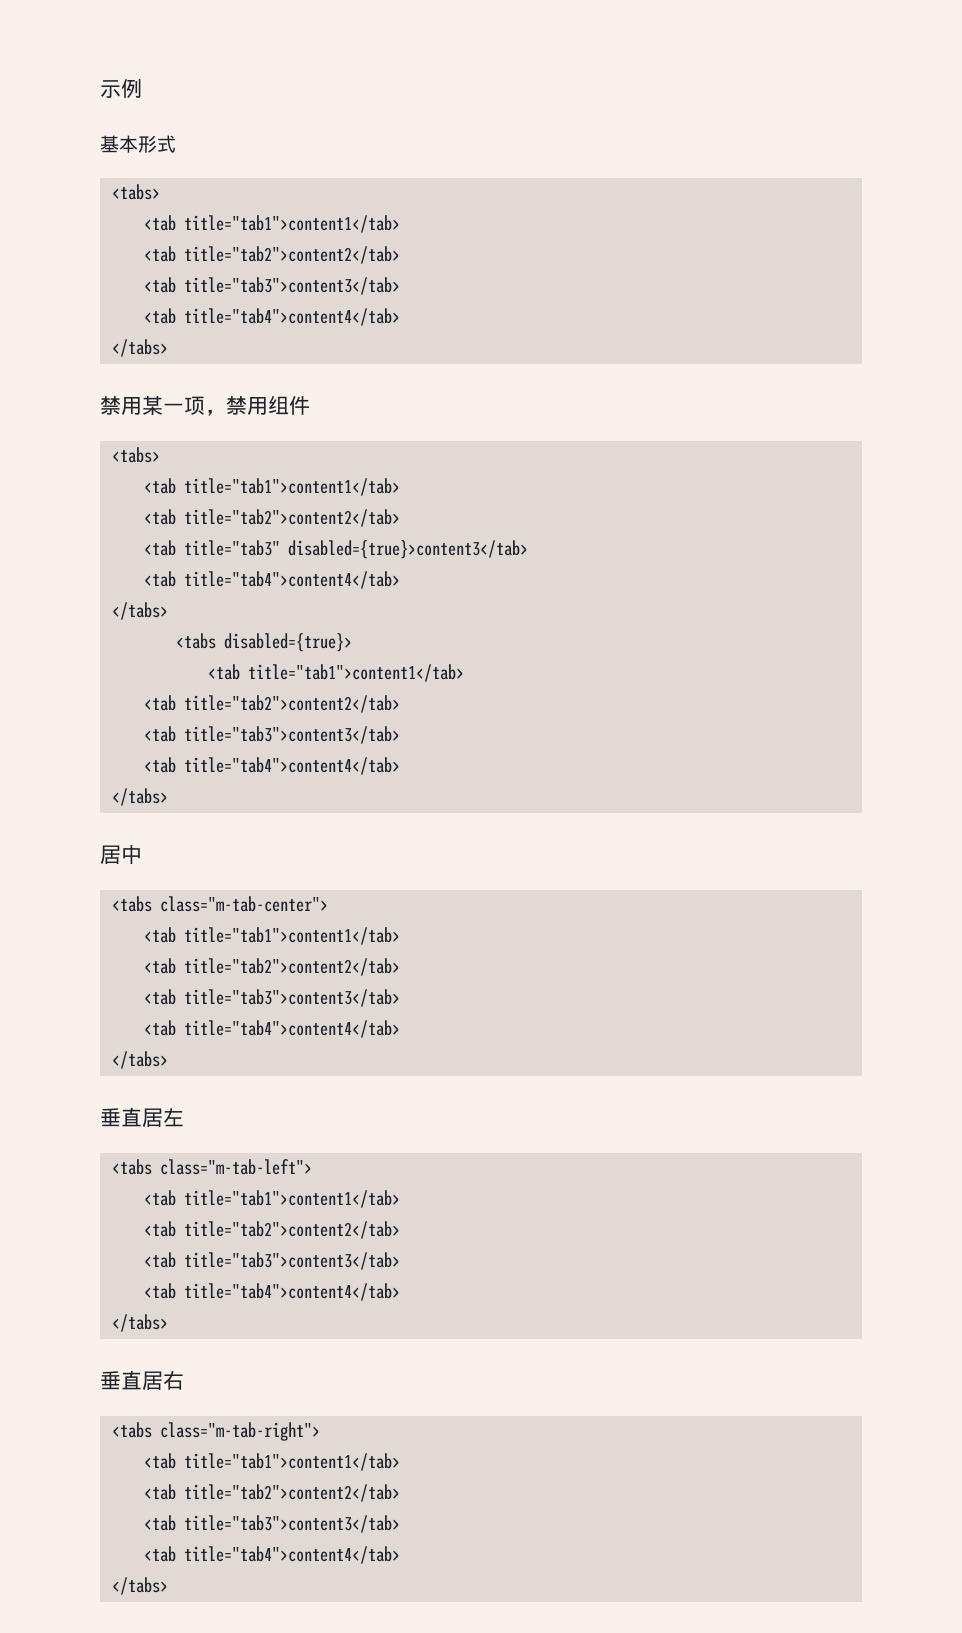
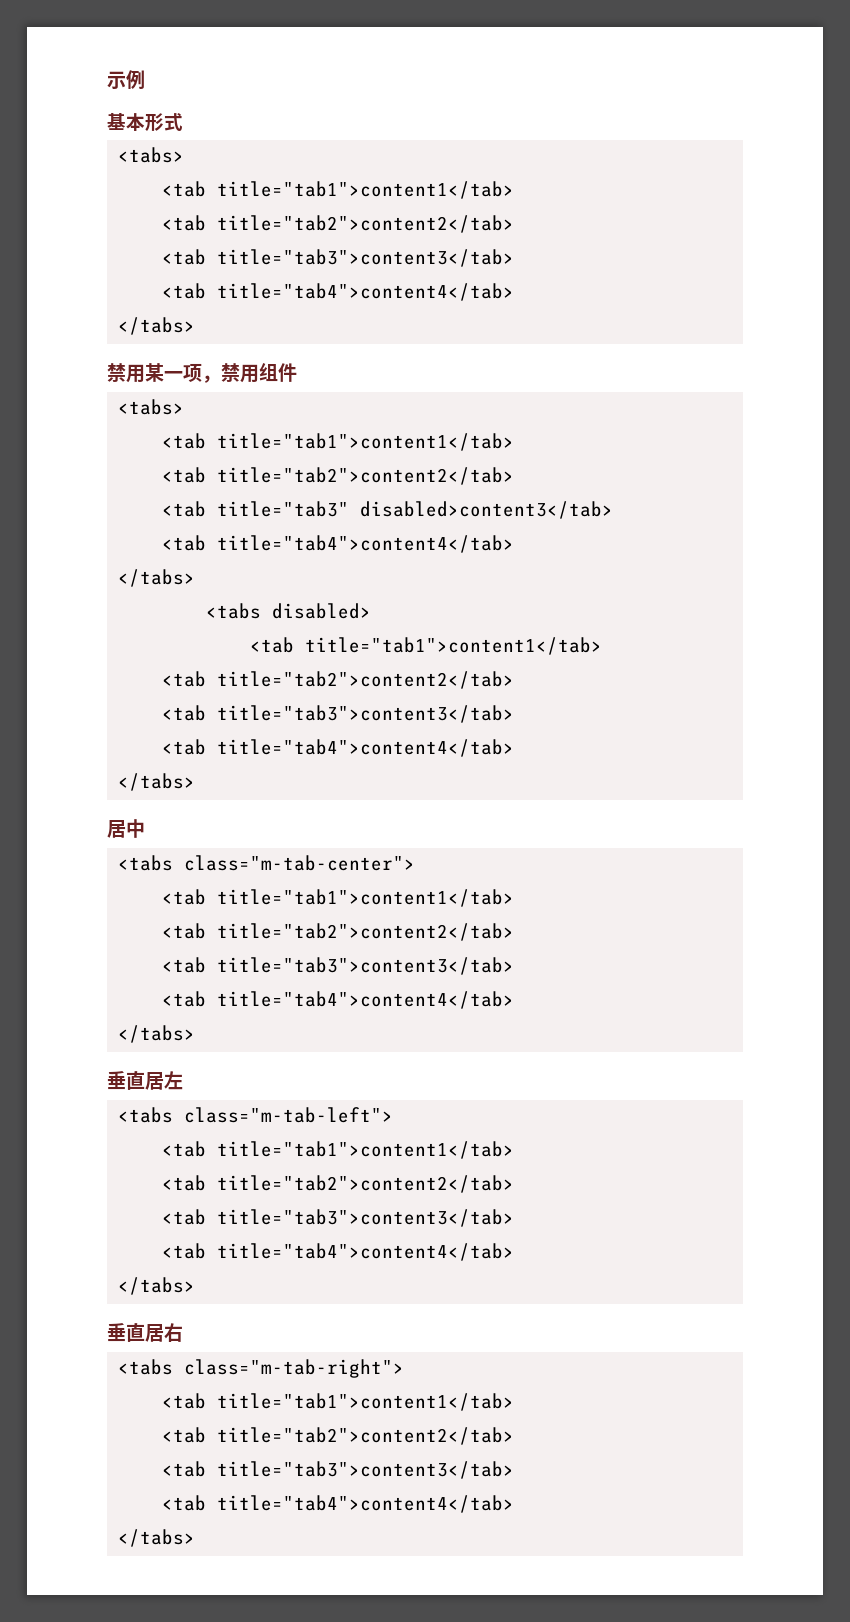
[288,540,528,559] disabled={true}>content3</tab> -> [359,501,613,519] disabled>content3</tab>
[224,633,352,652] disabled={true}> -> [271,603,371,619] disabled>

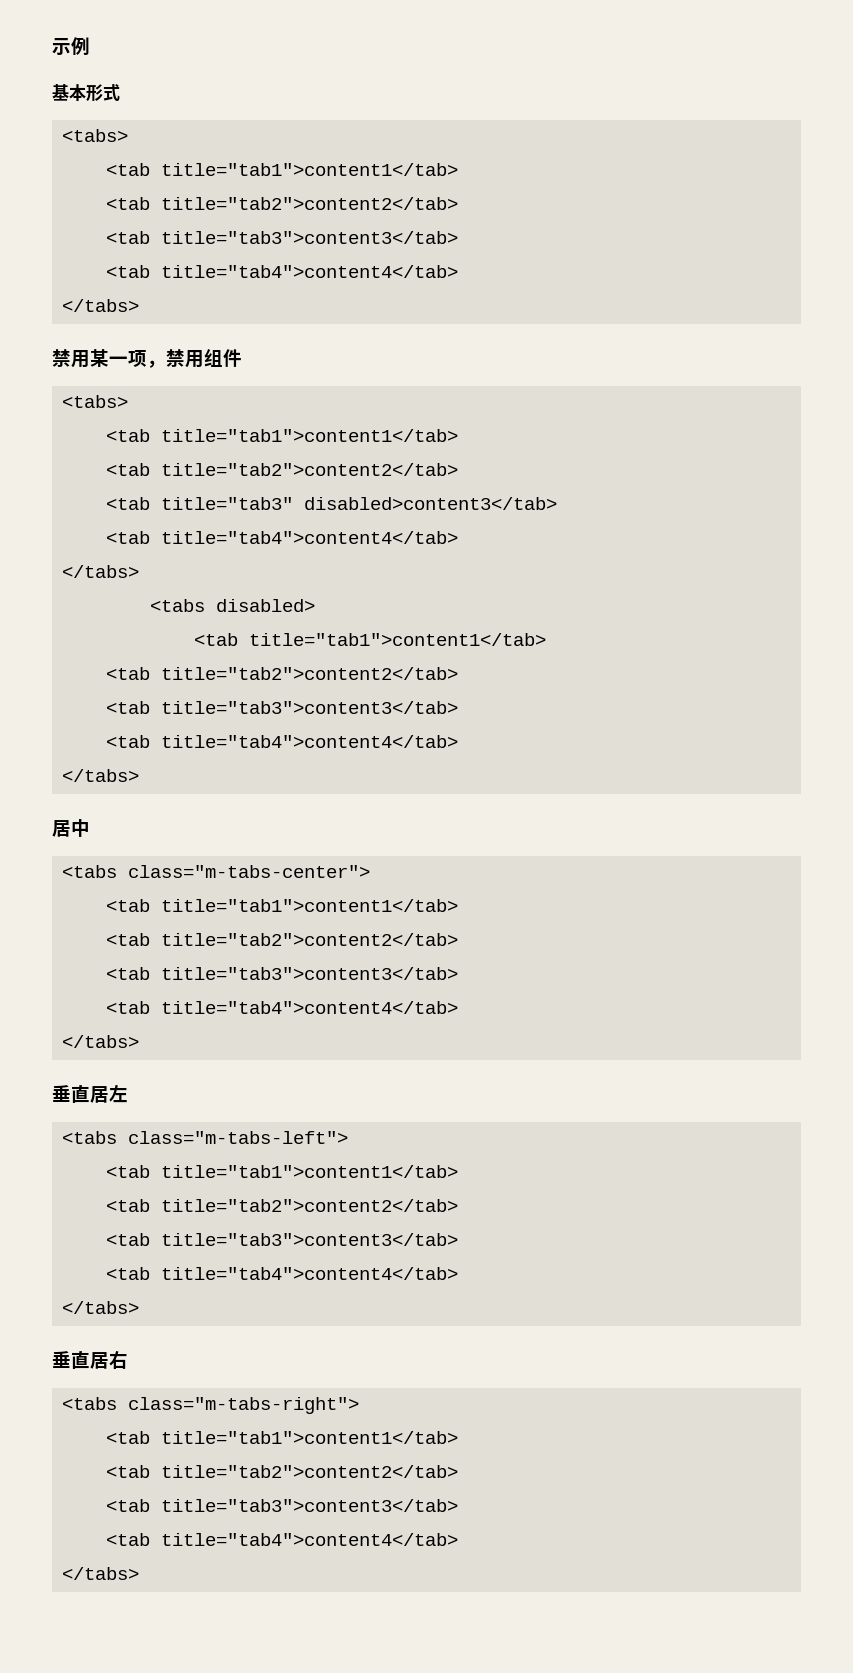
[183,855,415,871] class="m-tab-center"> -> [128,865,371,878] class="m-tabs-center">
[183,1107,393,1123] class="m-tab-left"> -> [128,1131,349,1144] class="m-tabs-left">
[183,1359,404,1378] class="m-tab-right"> -> [128,1397,360,1414] class="m-tabs-right">

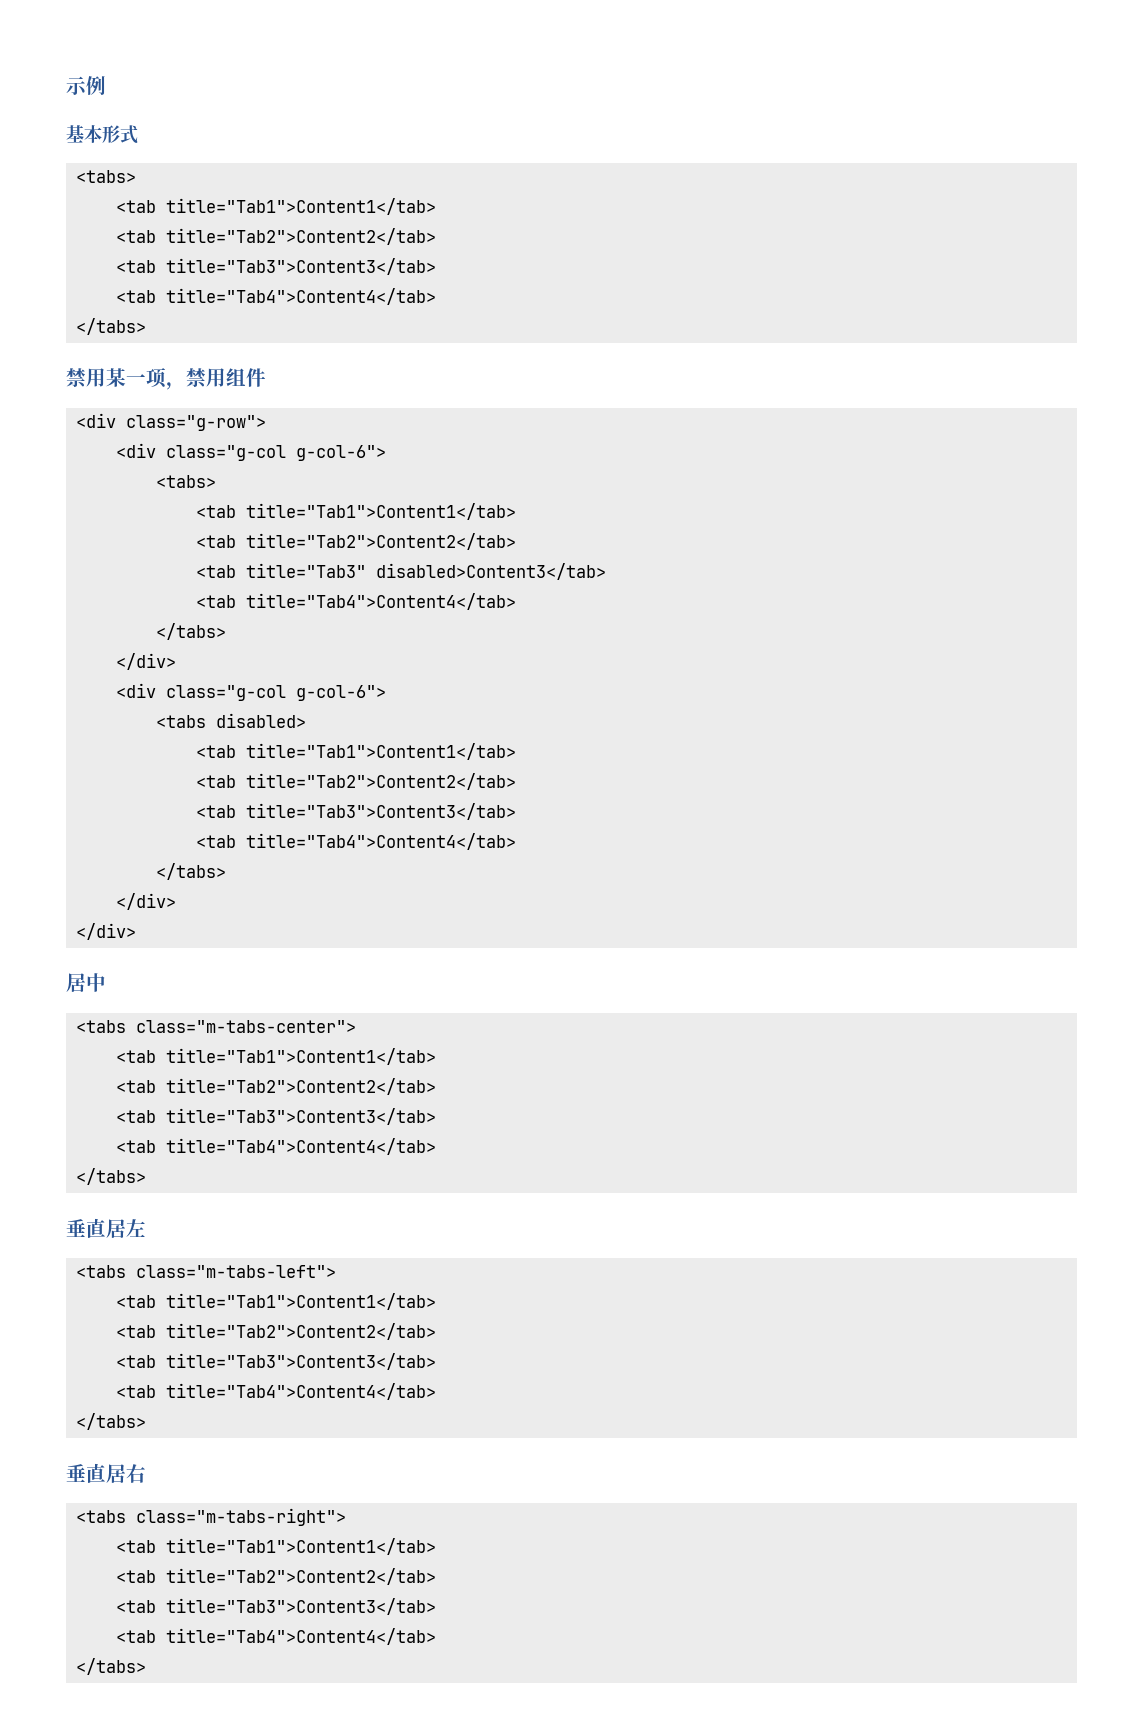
[161,163,459,176] [106,197,459,210] [106,231,459,244] [106,265,459,278] title="tab1">content1</tab> // <tab title="tab2">content2</tab> // <tab title="tab3">content3</tab> // <tab title="tab4">content4</tab> -> [166,198,437,215] [116,228,437,245] [116,258,437,275] [116,288,437,305] title="Tab1">Content1</tab> // <tab title="Tab2">Content2</tab> // <tab title="Tab3">Content3</tab> // <tab title="Tab4">Content4</tab>
[62,395,129,408] [106,429,459,442] [106,463,459,476] [106,497,558,510] [106,531,459,544] [62,565,140,578] // <tabs> // <tab title="tab1">content1</tab> // <tab title="tab2">content2</tab> // <tab title="tab3" disabled>content3</tab> // <tab title="tab4">content4</tab> // </tabs> -> [76,413,267,431] [116,443,387,461] [156,475,217,488] [196,503,517,520] [196,533,517,550] [196,563,607,580] [196,593,517,610] [156,623,227,640] [116,653,177,670] [116,683,387,701] // <div class="g-row"> // <div class="g-col g-col-6"> // <tabs> // <tab title="Tab1">Content1</tab> // <tab title="Tab2">Content2</tab> // <tab title="Tab3" disabled>Content3</tab> // <tab title="Tab4">Content4</tab> // </tabs> // </div> // <div class="g-col g-col-6">
[249,633,547,646] [106,667,459,680] [106,701,459,714] [106,735,459,748] [62,769,140,782] title="tab1">content1</tab> // <tab title="tab2">content2</tab> // <tab title="tab3">content3</tab> // <tab title="tab4">content4</tab> // </tabs> -> [246,743,517,760] [196,773,517,790] [196,803,517,820] [196,833,517,850] [156,863,227,880] [116,893,177,910] [76,923,137,940] title="Tab1">Content1</tab> // <tab title="Tab2">Content2</tab> // <tab title="Tab3">Content3</tab> // <tab title="Tab4">Content4</tab> // </tabs> // </div> // </div>
[161,899,459,912] [106,933,459,946] [106,967,459,980] [106,1001,459,1014] title="tab1">content1</tab> // <tab title="tab2">content2</tab> // <tab title="tab3">content3</tab> // <tab title="tab4">content4</tab> -> [166,1048,437,1065] [116,1078,437,1095] [116,1108,437,1125] [116,1138,437,1155] title="Tab1">Content1</tab> // <tab title="Tab2">Content2</tab> // <tab title="Tab3">Content3</tab> // <tab title="Tab4">Content4</tab>
[161,1165,459,1178] [106,1199,459,1212] [106,1233,459,1246] [106,1267,459,1280] title="tab1">content1</tab> // <tab title="tab2">content2</tab> // <tab title="tab3">content3</tab> // <tab title="tab4">content4</tab> -> [166,1293,437,1310] [116,1323,437,1340] [116,1353,437,1370] [116,1383,437,1400] title="Tab1">Content1</tab> // <tab title="Tab2">Content2</tab> // <tab title="Tab3">Content3</tab> // <tab title="Tab4">Content4</tab>
[161,1431,459,1444] [106,1465,459,1478] [106,1499,459,1512] [106,1533,459,1546] title="tab1">content1</tab> // <tab title="tab2">content2</tab> // <tab title="tab3">content3</tab> // <tab title="tab4">content4</tab> -> [166,1538,437,1555] [116,1568,437,1585] [116,1598,437,1615] [116,1628,437,1645] title="Tab1">Content1</tab> // <tab title="Tab2">Content2</tab> // <tab title="Tab3">Content3</tab> // <tab title="Tab4">Content4</tab>

